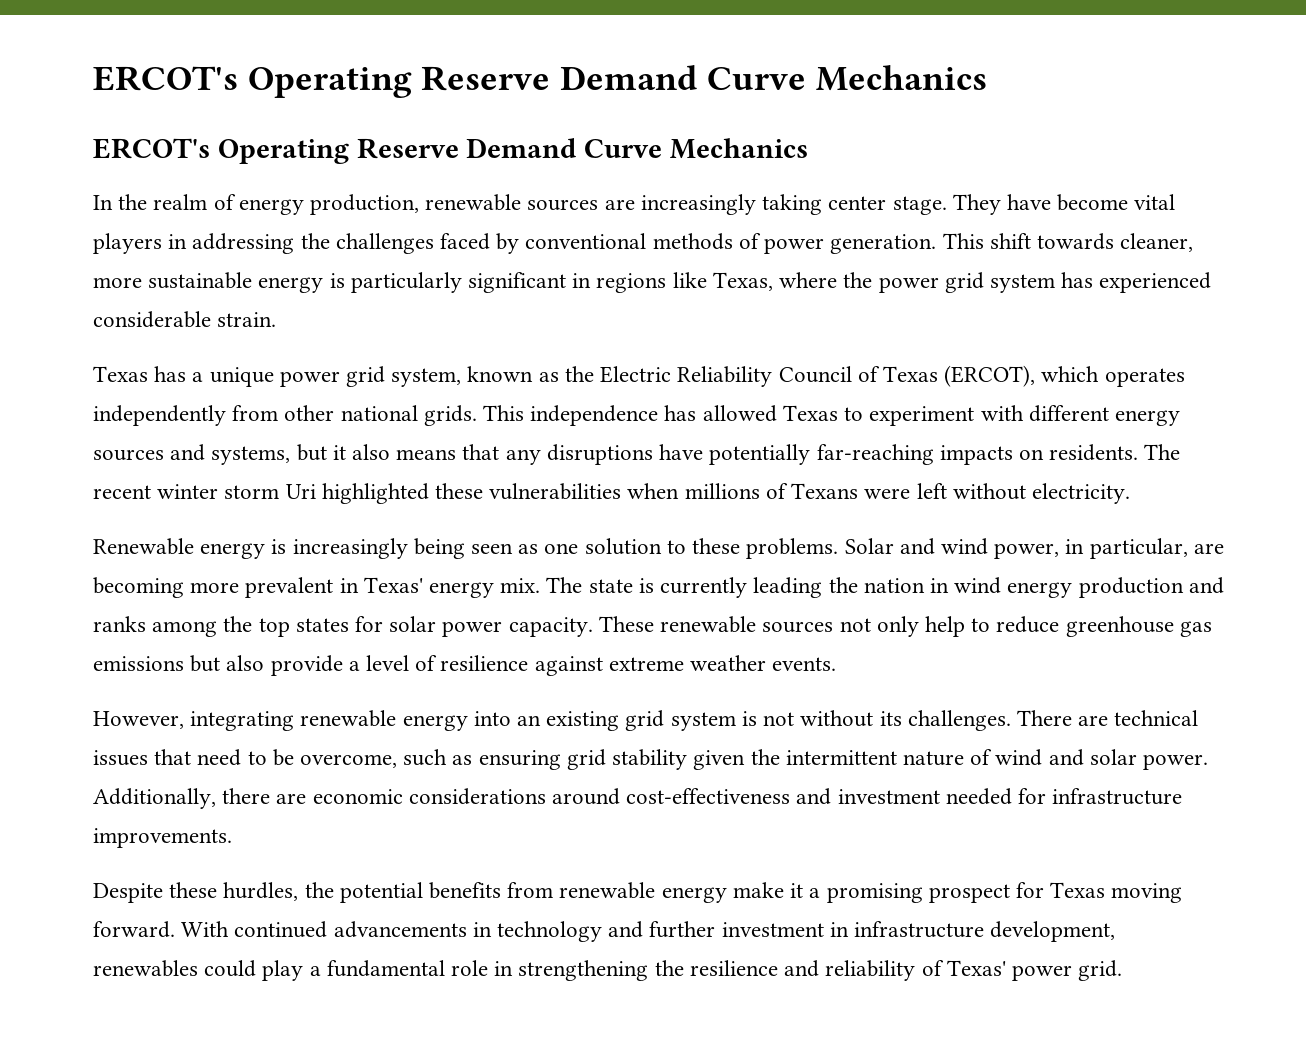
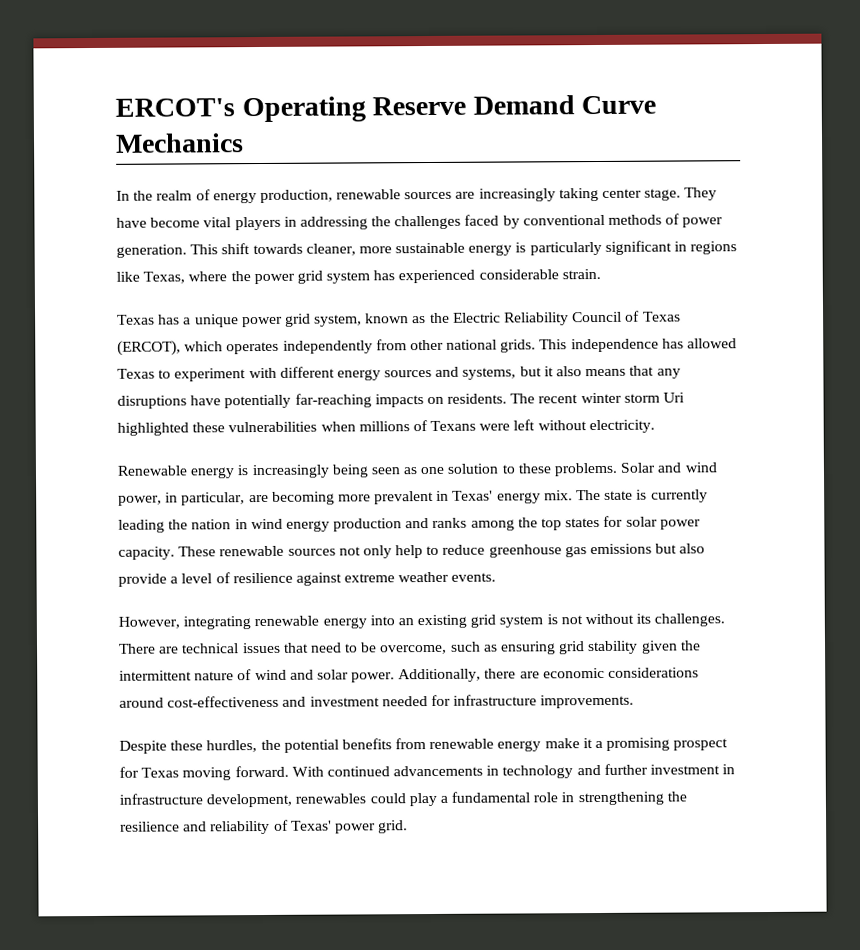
[93,65,987,98] [93,138,809,164] ERCOT's Operating Reserve Demand Curve Mechanics // ERCOT's Operating Reserve Demand Curve Mechanics -> [115,95,657,123] [115,133,244,153] ERCOT's Operating Reserve Demand Curve Mechanics

